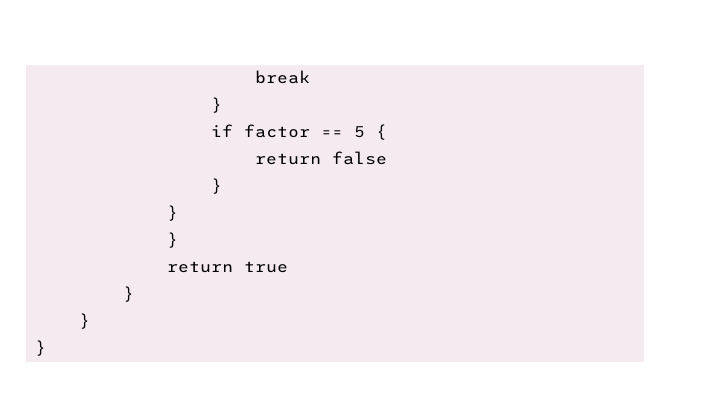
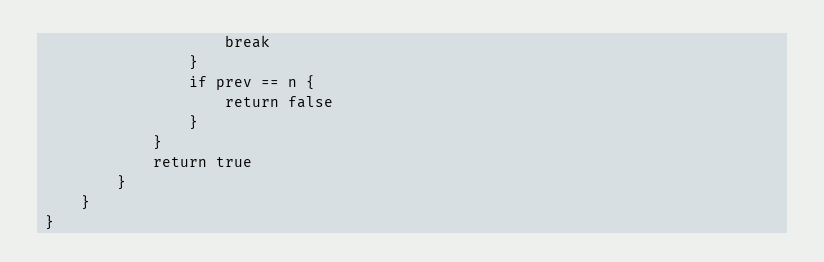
[244,124,365,138] factor == 5 -> [216,79,298,90] prev == n
[167,232,178,248] // } -> (163, 142) none

